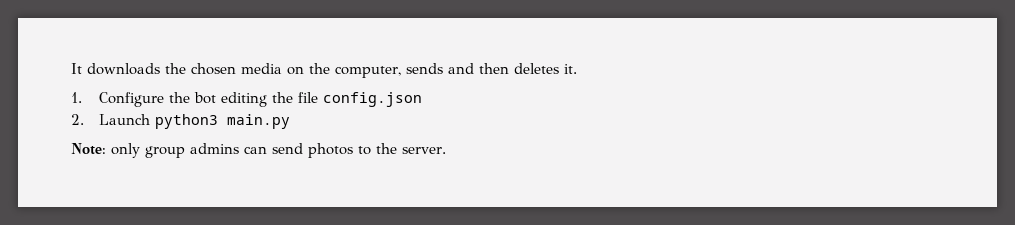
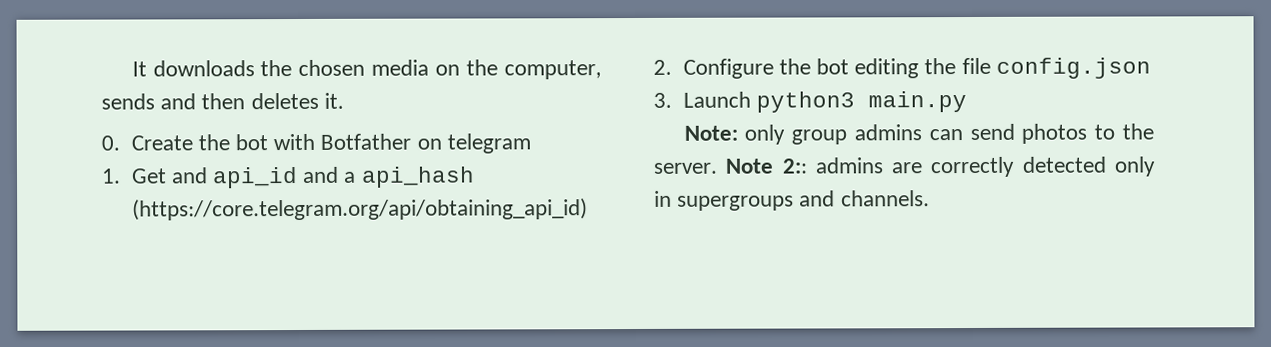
[71,92,82,103] 1. -> [101,133,531,154] [101,166,475,189] [131,198,588,221] [653,59,672,75] 0. Create the bot with Botfather on telegram // 1. Get and api_id and a api_hash (https://core.telegram.org/api/obtaining_api_id) // 2.
[71,114,84,125] 2. -> [653,92,672,108] 3.
(446, 150) none -> [725,156,1156,178] [654,190,930,211] Note 2:: admins are correctly detected only in supergroups and channels.

